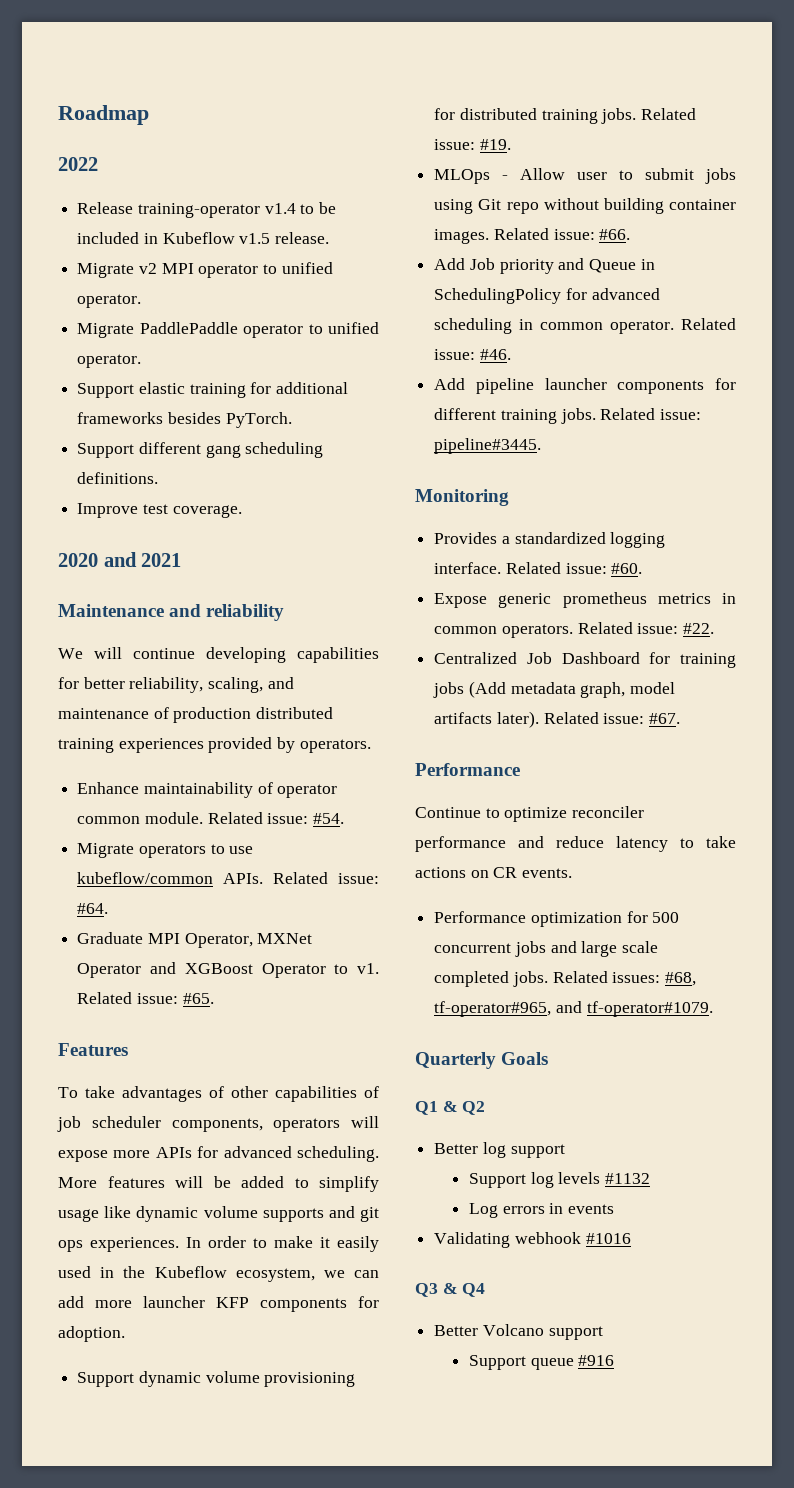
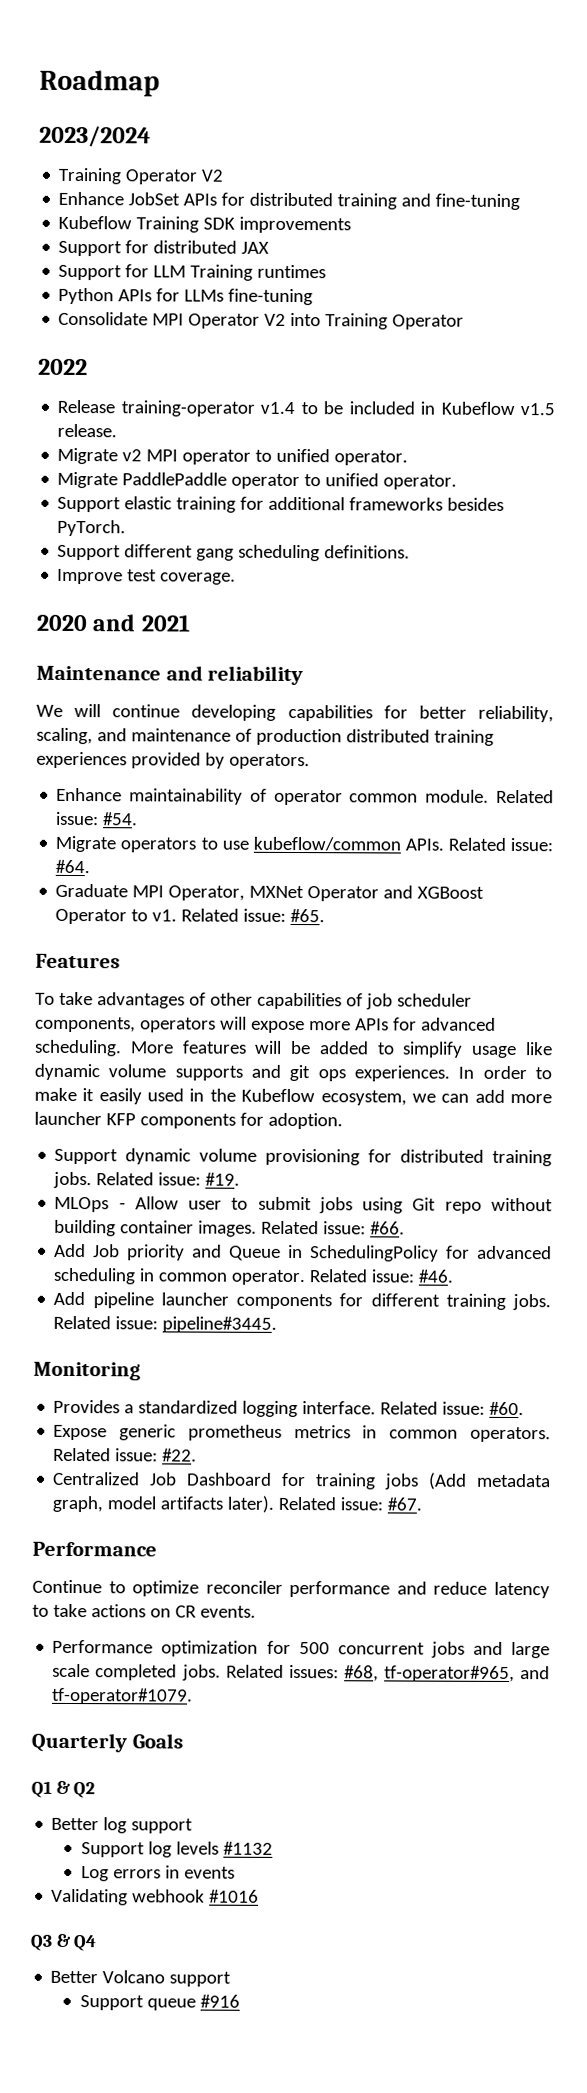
(149, 115) none -> [39,125,151,148] [58,167,224,185] [58,191,521,211] [58,215,352,234] [58,240,270,257] [58,264,327,281] [58,287,314,306] [58,311,465,330] // 2023/2024 // Training Operator V2 // Enhance JobSet APIs for distributed training and fine-tuning // Kubeflow Training SDK improvements // Support for distributed JAX // Support for LLM Training runtimes // Python APIs for LLMs fine-tuning // Consolidate MPI Operator V2 into Training Operator

